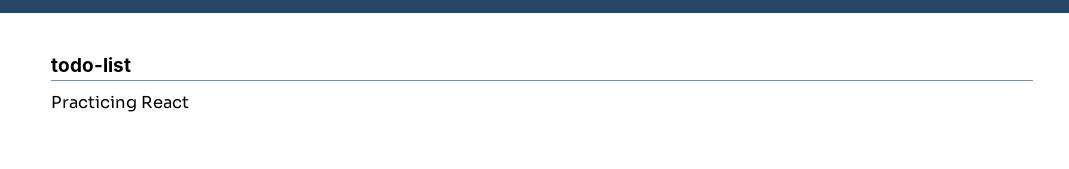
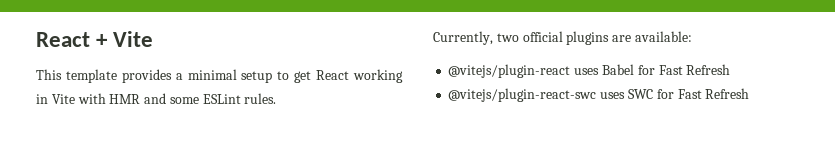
[51,57,131,72] [51,95,190,112] todo-list // Practicing React -> [36,31,154,47] [36,69,404,83] [36,93,277,104] [433,31,692,45] [448,64,731,78] [448,88,750,102] React + Vite // This template provides a minimal setup to get React working in Vite with HMR and some ESLint rules. // Currently, two official plugins are available: // @vitejs/plugin-react uses Babel for Fast Refresh // @vitejs/plugin-react-swc uses SWC for Fast Refresh

